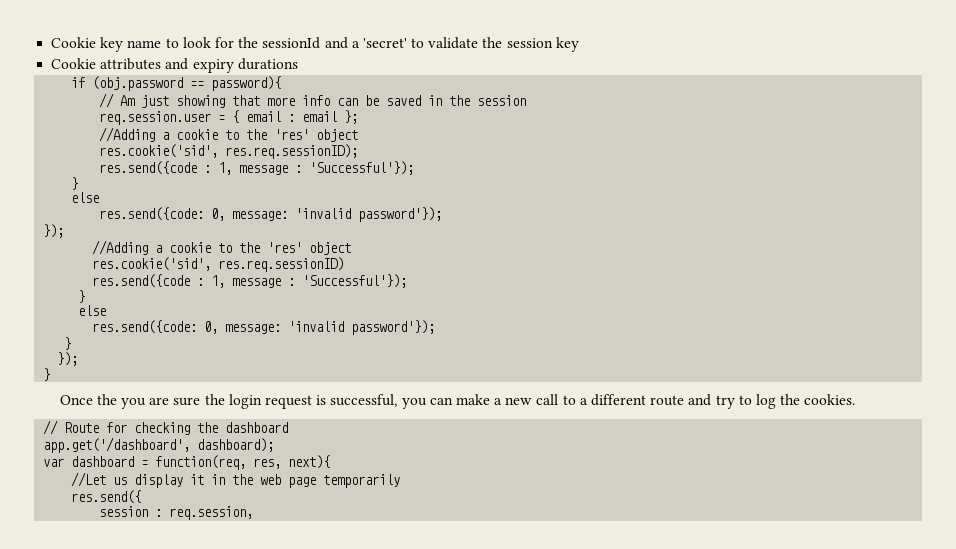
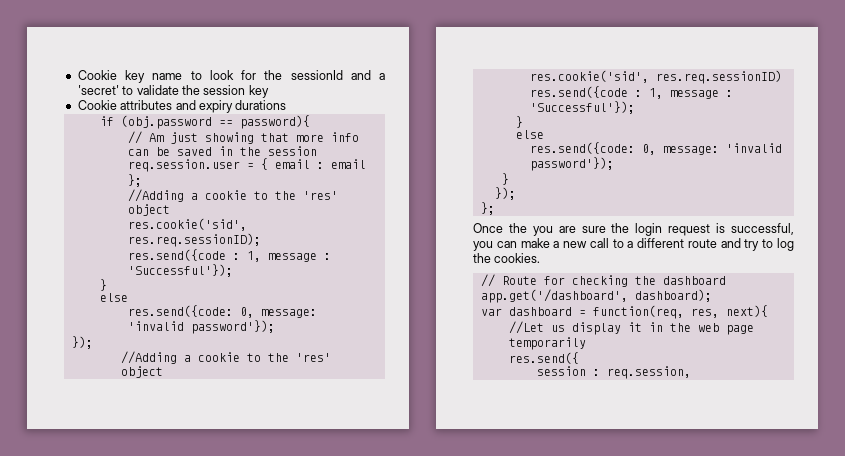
[43,368,51,381] } -> [480,202,495,215] };

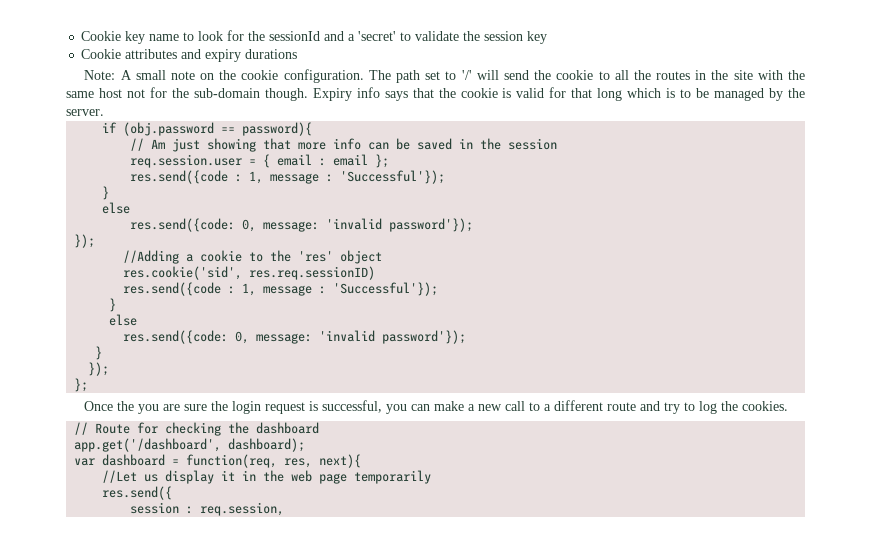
(287, 105) none -> [84,69,806,83] [66,87,806,101] [66,109,104,116] // Note: A small note on the cookie configuration. The path set to '/' will send the cookie to all the routes in the site with the same host not for the sub-domain though. Expiry info says that the cookie is valid for that long which is to be managed by the server.
[127,189,338,202] [127,204,170,216] [127,218,247,231] [127,233,261,247] // //Adding a cookie to the 'res' object // res.cookie('sid', res.req.sessionID); -> (390, 161) none

